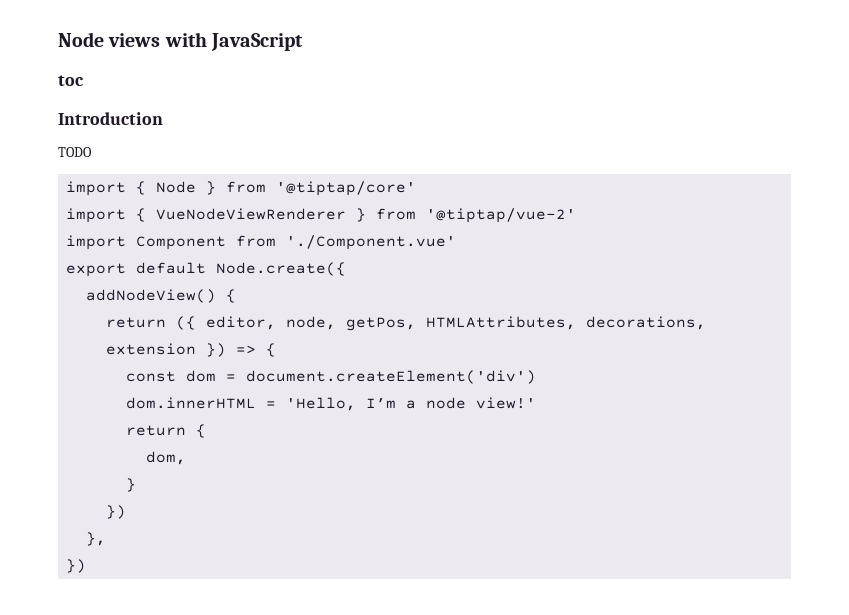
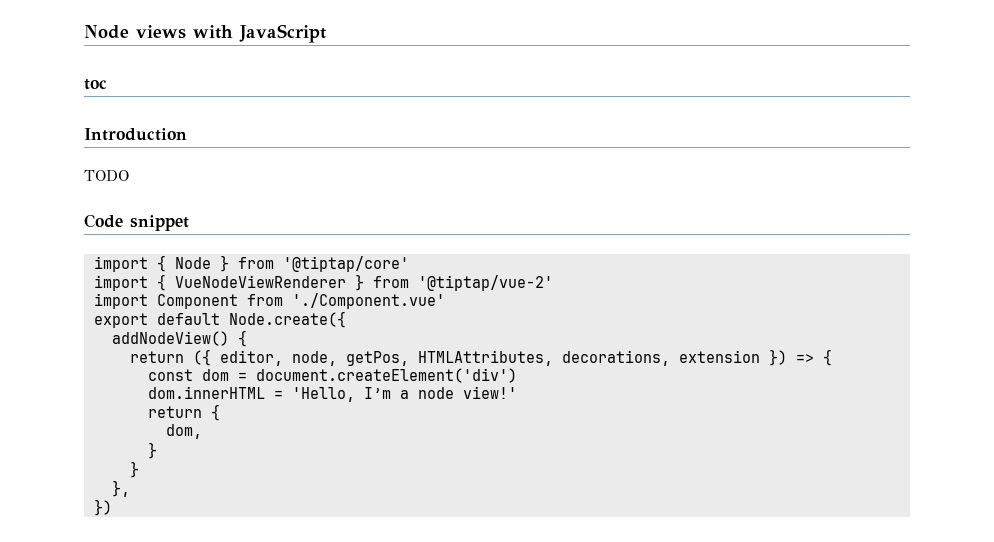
(92, 152) none -> [84,214,189,231] // Code snippet
[106,505,127,519] }) -> [129,461,139,478] }

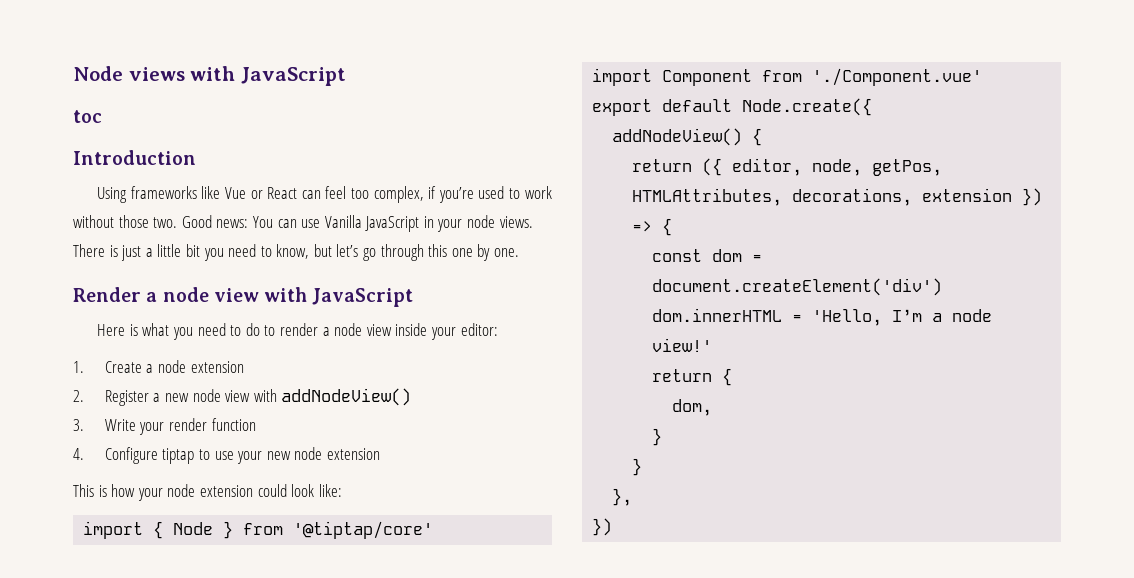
[84,169,129,182] [84,214,189,231] TODO // Code snippet -> [97,186,552,203] [73,215,533,232] [73,244,520,261] [73,287,414,307] [97,323,498,340] [73,360,244,373] [73,388,412,406] [73,418,256,435] [73,447,380,464] [73,484,342,501] Using frameworks like Vue or React can feel too complex, if you’re used to work without those two. Good news: You can use Vanilla JavaScript in your node views. There is just a little bit you need to know, but let’s go through this one by one. // Render a node view with JavaScript // Here is what you need to do to render a node view inside your editor: // 1. Create a node extension // 2. Register a new node view with addNodeView() // 3. Write your render function // 4. Configure tiptap to use your new node extension // This is how your node extension could look like:
[93,274,553,291] // import { VueNodeViewRenderer } from '@tiptap/vue-2' -> (434, 530) none

